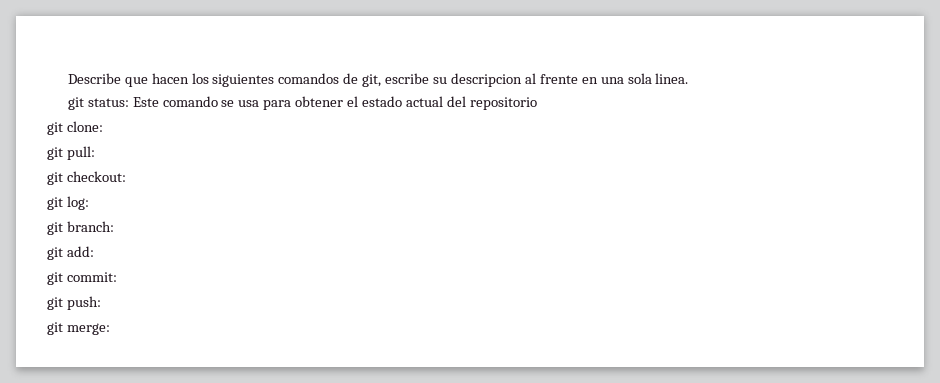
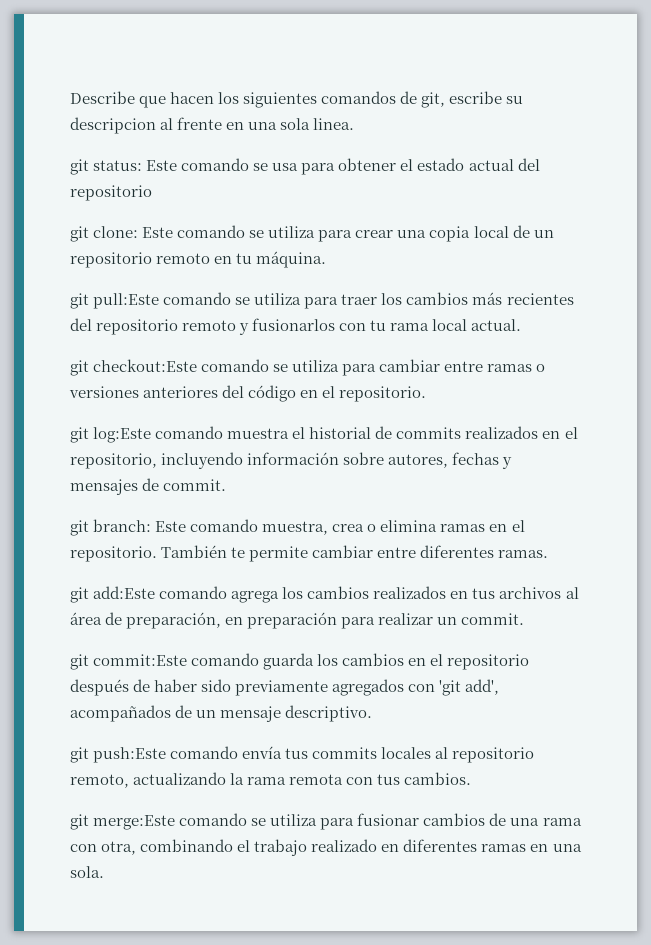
[47,146,95,160] [47,171,126,185] [47,196,89,210] [47,221,114,235] [47,246,94,260] [47,272,117,285] [47,296,101,310] [47,322,110,335] // git pull: // git checkout: // git log: // git branch: // git add: // git commit: // git push: // git merge: -> [142,225,554,242] [70,251,327,268] [70,292,574,309] [70,318,522,335] [70,359,546,376] [69,385,427,402] [70,426,578,443] [70,452,513,469] [70,478,227,495] [70,519,525,536] [70,545,549,562] [70,586,579,603] [70,612,525,629] [70,653,530,670] [70,679,500,696] [70,705,373,722] [70,746,535,763] [70,772,472,788] [70,813,582,830] [70,839,582,856] [70,866,104,878] Este comando se utiliza para crear una copia local de un repositorio remoto en tu máquina. // git pull:Este comando se utiliza para traer los cambios más recientes del repositorio remoto y fusionarlos con tu rama local actual. // git checkout:Este comando se utiliza para cambiar entre ramas o versiones anteriores del código en el repositorio. // git log:Este comando muestra el historial de commits realizados en el repositorio, incluyendo información sobre autores, fechas y mensajes de commit. // git branch: Este comando muestra, crea o elimina ramas en el repositorio. También te permite cambiar entre diferentes ramas. // git add:Este comando agrega los cambios realizados en tus archivos al área de preparación, en preparación para realizar un commit. // git commit:Este comando guarda los cambios en el repositorio después de haber sido previamente agregados con 'git add', acompañados de un mensaje descriptivo. // git push:Este comando envía tus commits locales al repositorio remoto, actualizando la rama remota con tus cambios. // git merge:Este comando se utiliza para fusionar cambios de una rama con otra, combinando el trabajo realizado en diferentes ramas en una sola.

